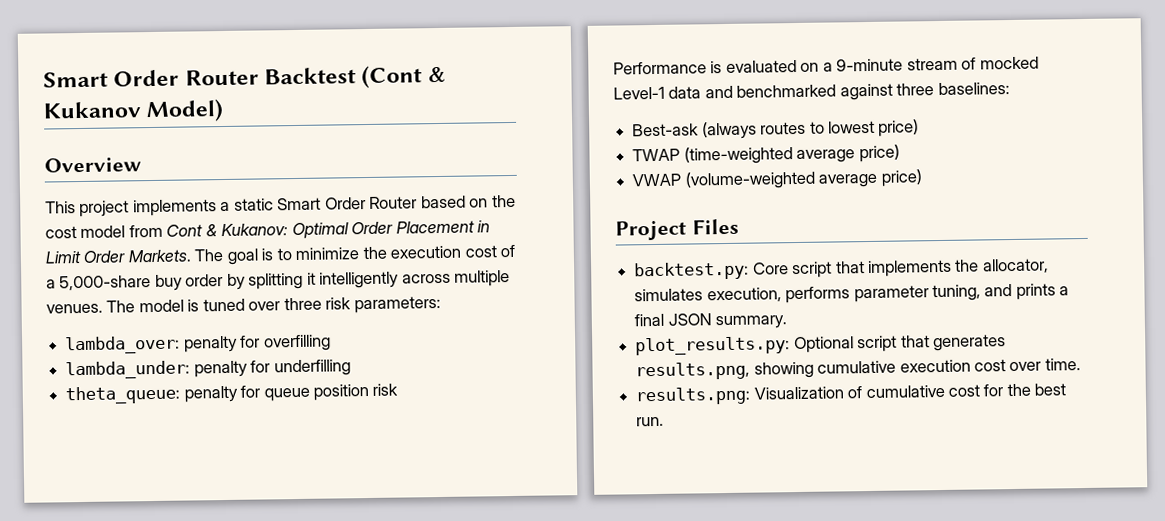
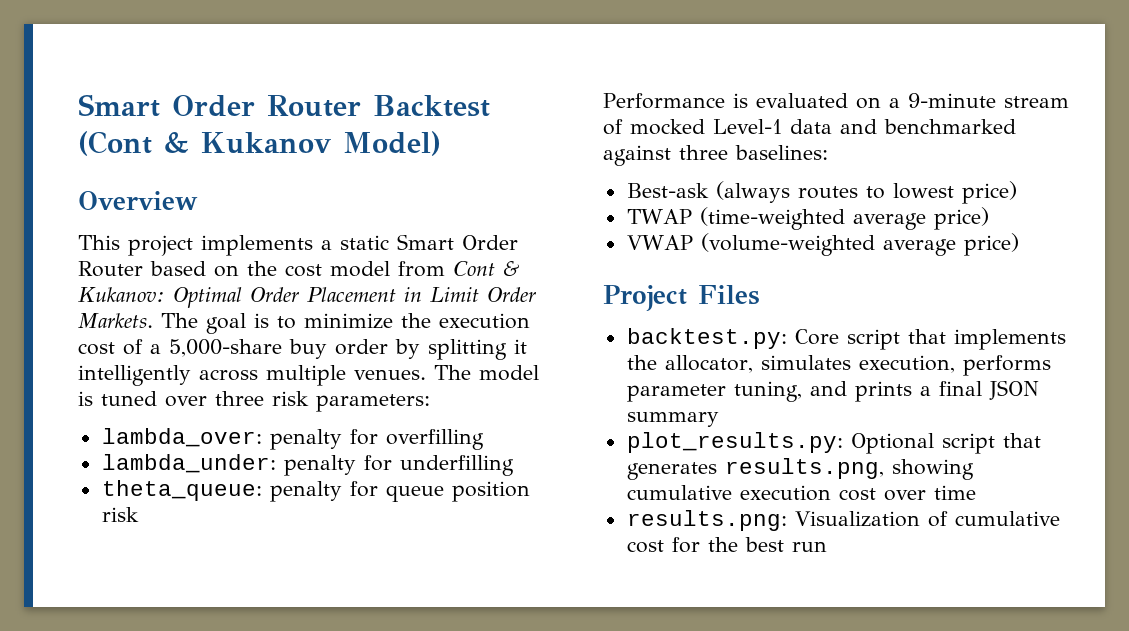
[715,315,788,330] summary. -> [626,412,719,427] summary
[1044,358,1081,371] time. -> [933,485,976,500] time
[636,416,665,427] run. -> [791,541,827,552] run

